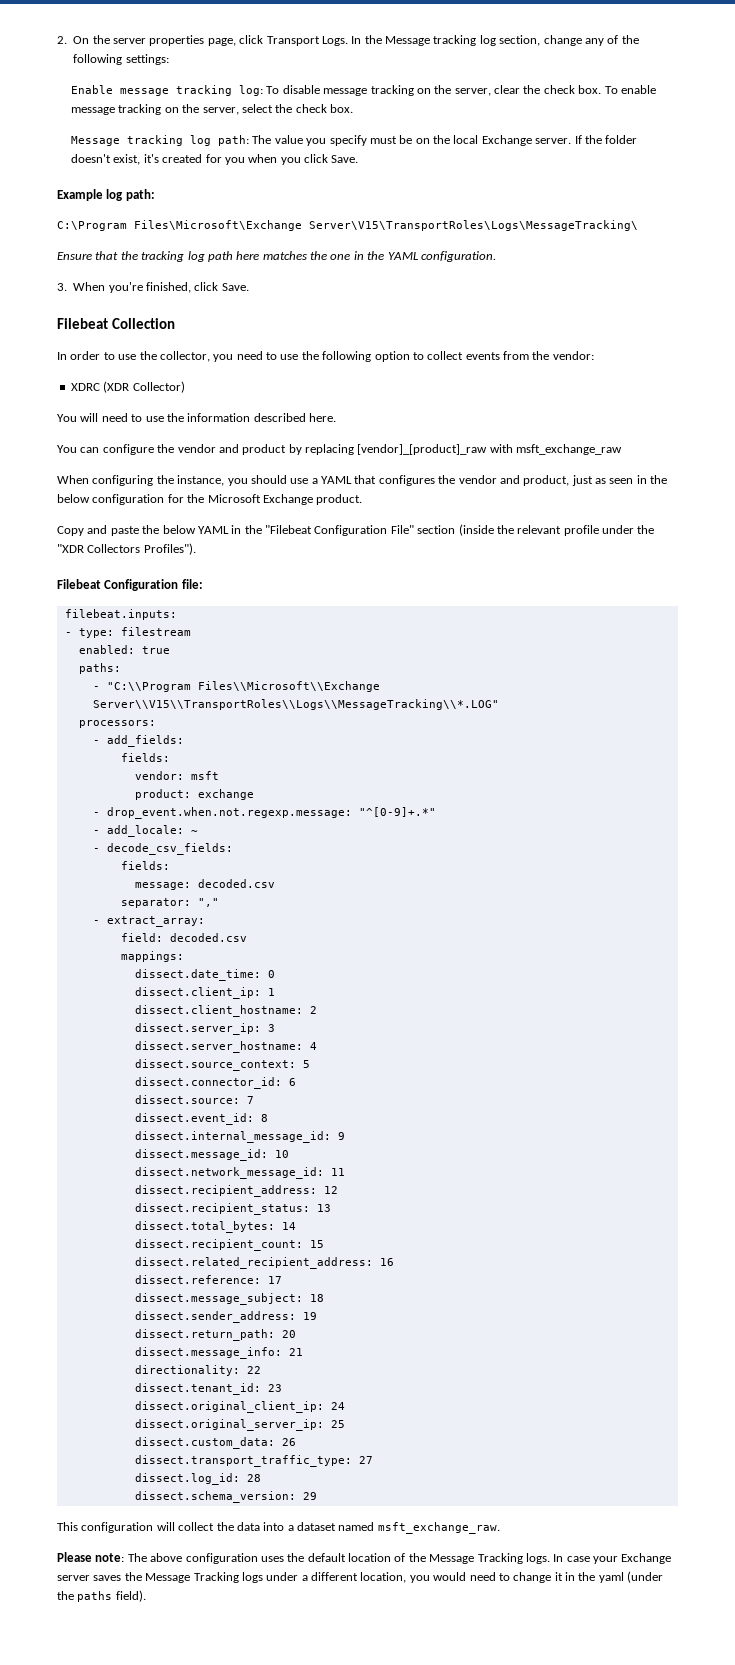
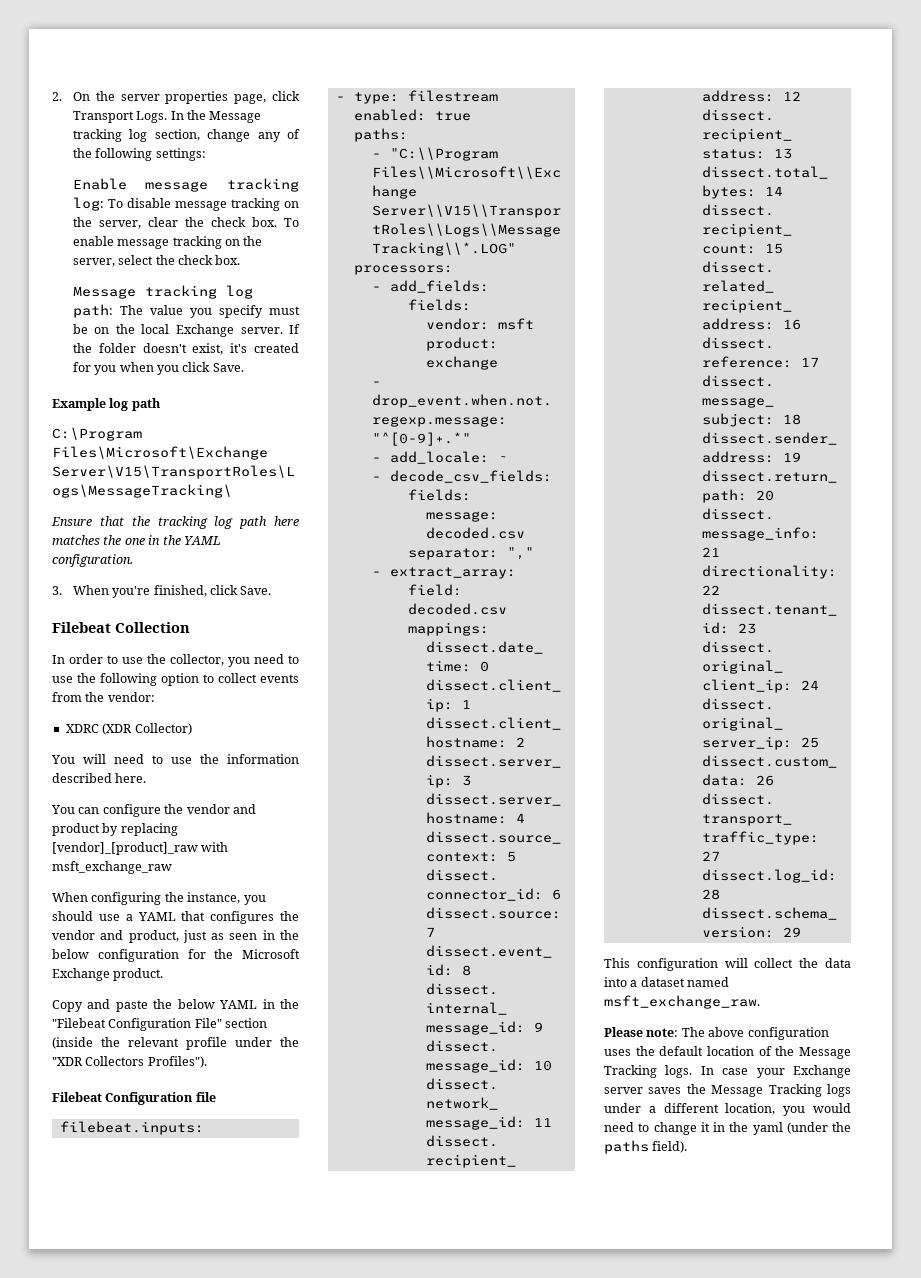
[125,189,155,201] path: -> [131,398,161,411] path
[181,579,203,589] file: -> [195,1092,216,1102] file

